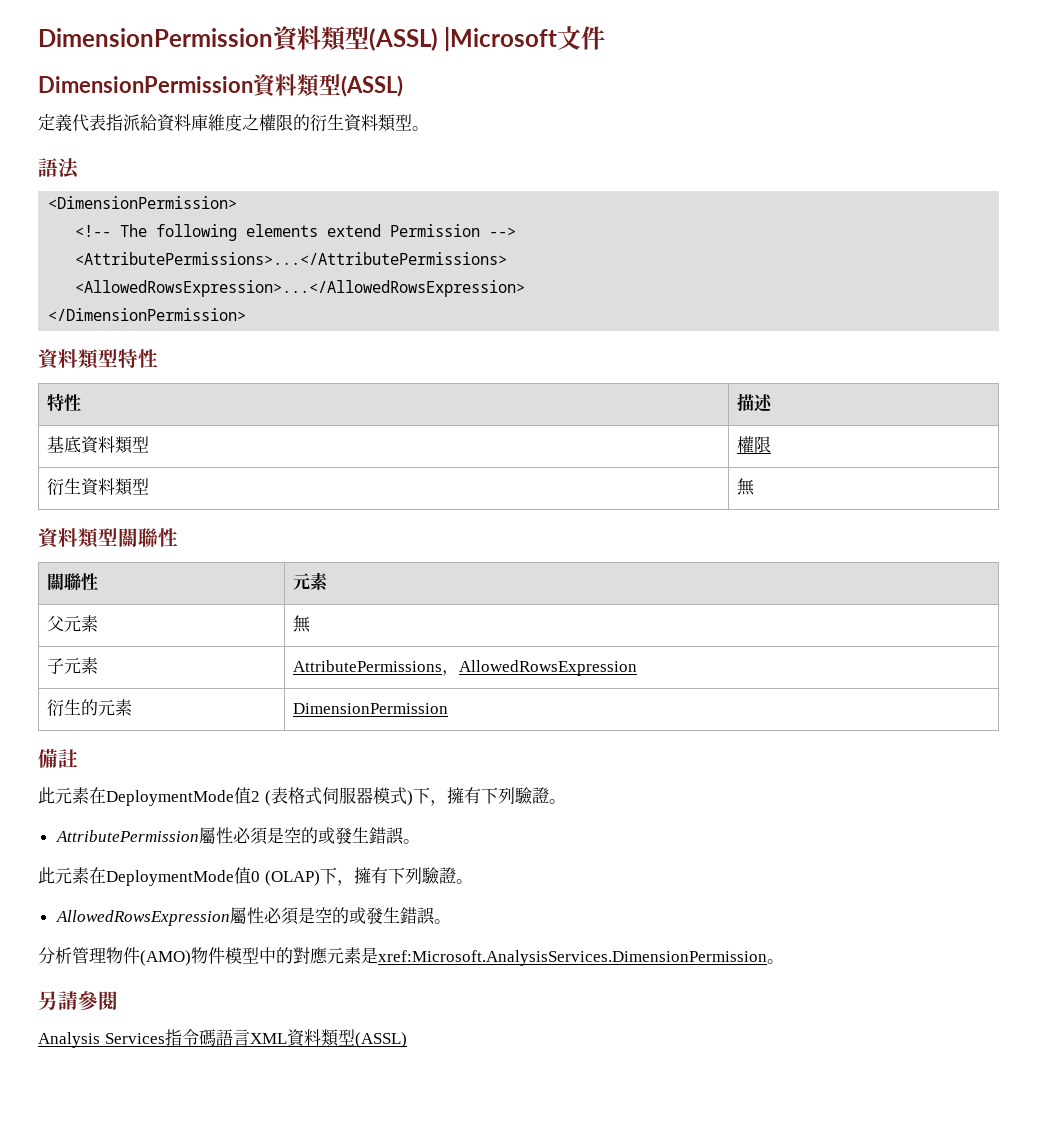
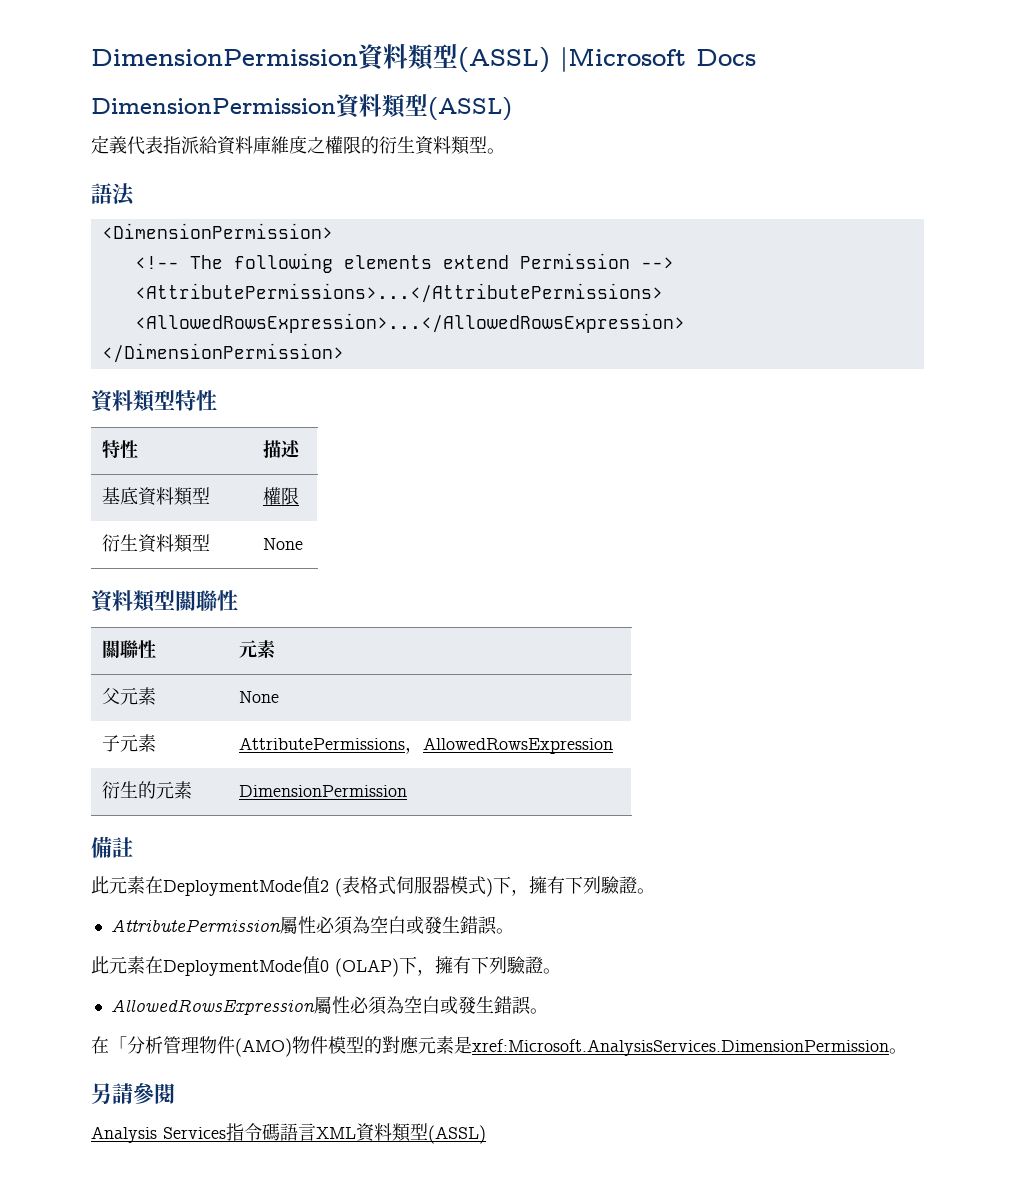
[557,26,606,50] 文件 -> [696,49,756,66] Docs
[737,478,756,496] | 無 -> [262,538,303,550] | None
[293,615,312,633] | 無 -> [238,691,279,703] | None
[266,827,318,844] 是空的 -> [351,916,406,934] 為空白
[297,907,451,925] 是空的或發生錯誤。 // -> [385,996,548,1015] [91,1036,127,1054] 為空白或發生錯誤。 // 在「
[259,947,276,964] 中 -> (364, 1044) none

